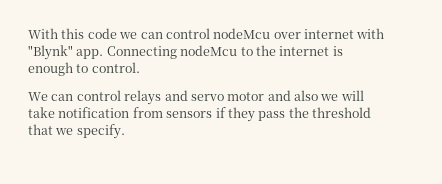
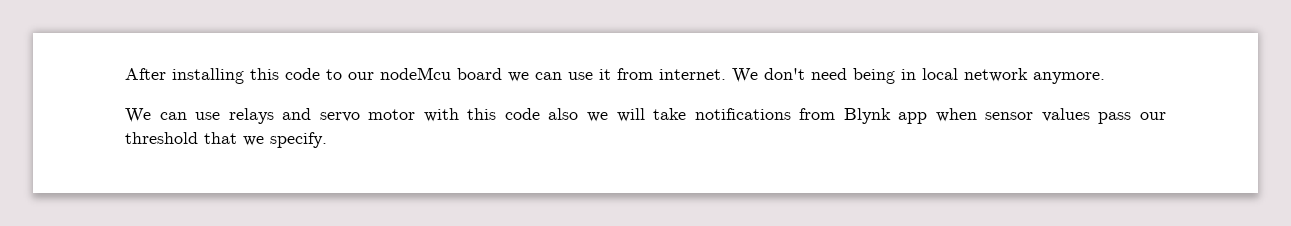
[28,28,385,39] [28,45,343,60] [28,62,140,76] With this code we can control nodeMcu over internet with "Blynk" app. Connecting nodeMcu to the internet is enough to control. -> [125,67,1105,84] After installing this code to our nodeMcu board we can use it from internet. We don't need being in local network anymore.
[76,90,121,101] control -> [195,112,221,120] use
[267,90,291,101] and -> [423,108,540,122] with this code
[58,107,309,122] notification from sensors if they pass the -> [694,108,1166,124] notifications from Blynk app when sensor values pass our

